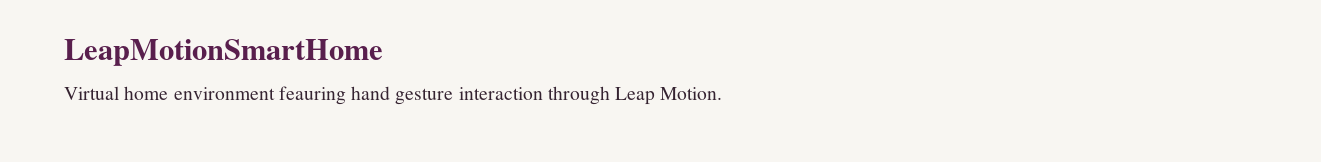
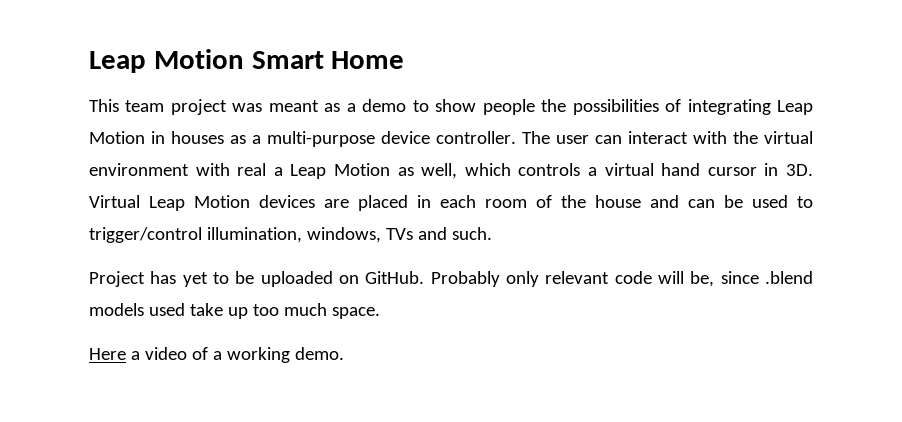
[64,39,383,66] [64,86,723,105] LeapMotionSmartHome // Virtual home environment feauring hand gesture interaction through Leap Motion. -> [89,49,405,73] [89,99,814,115] [89,131,813,147] [89,163,814,179] [89,195,813,211] [89,227,492,243] [89,271,814,287] [89,303,380,319] [89,347,344,363] Leap Motion Smart Home // This team project was meant as a demo to show people the possibilities of integrating Leap Motion in houses as a multi-purpose device controller. The user can interact with the virtual environment with real a Leap Motion as well, which controls a virtual hand cursor in 3D. Virtual Leap Motion devices are placed in each room of the house and can be used to trigger/control illumination, windows, TVs and such. // Project has yet to be uploaded on GitHub. Probably only relevant code will be, since .blend models used take up too much space. // Here a video of a working demo.

